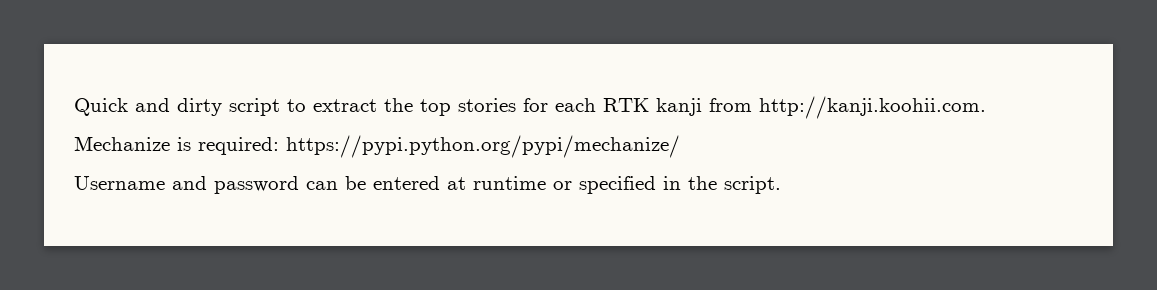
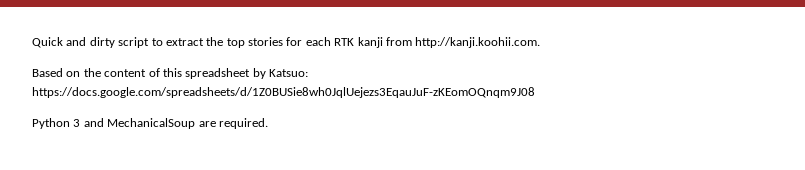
[74,135,680,158] [74,176,781,194] Mechanize is required: https://pypi.python.org/pypi/mechanize/ // Username and password can be entered at runtime or specified in the script. -> [32,68,308,79] [32,87,535,98] [32,118,268,129] Based on the content of this spreadsheet by Katsuo: https://docs.google.com/spreadsheets/d/1Z0BUSie8wh0JqlUejezs3EqauJuF-zKEomOQnqm9J08 // Python 3 and MechanicalSoup are required.

